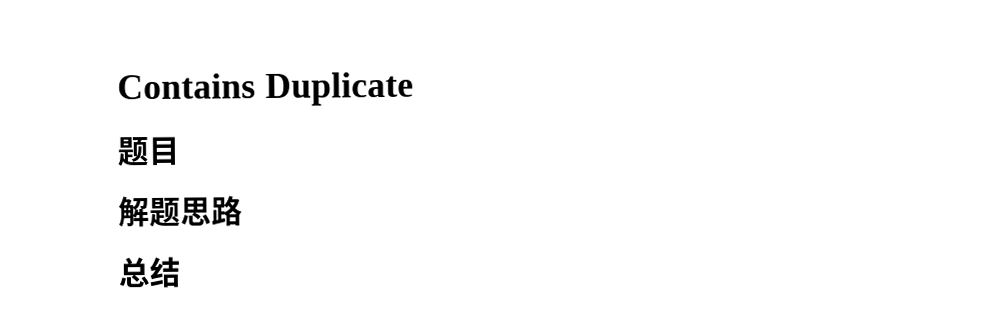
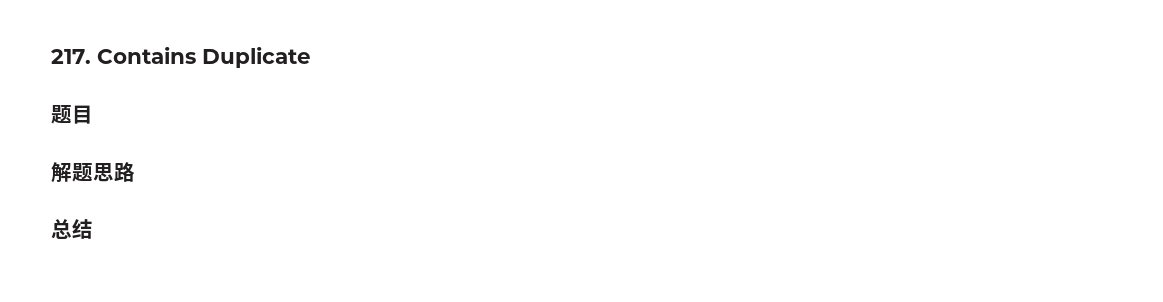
(117, 86) none -> [51,49,91,64] 217.

